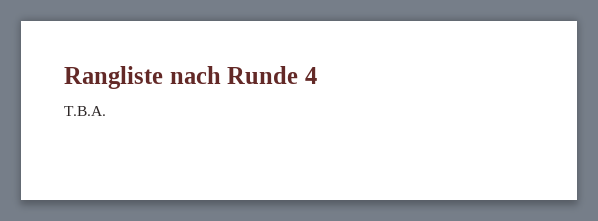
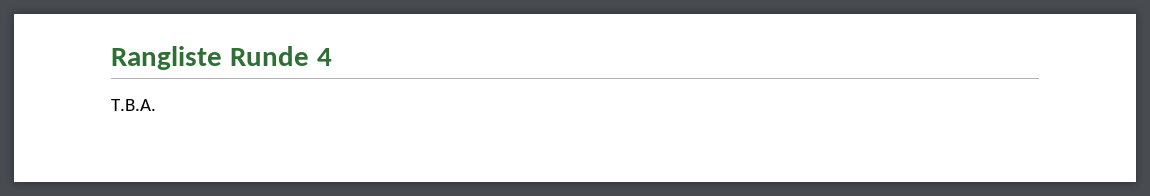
[169,66,221,84] nach -> (222, 58) none

